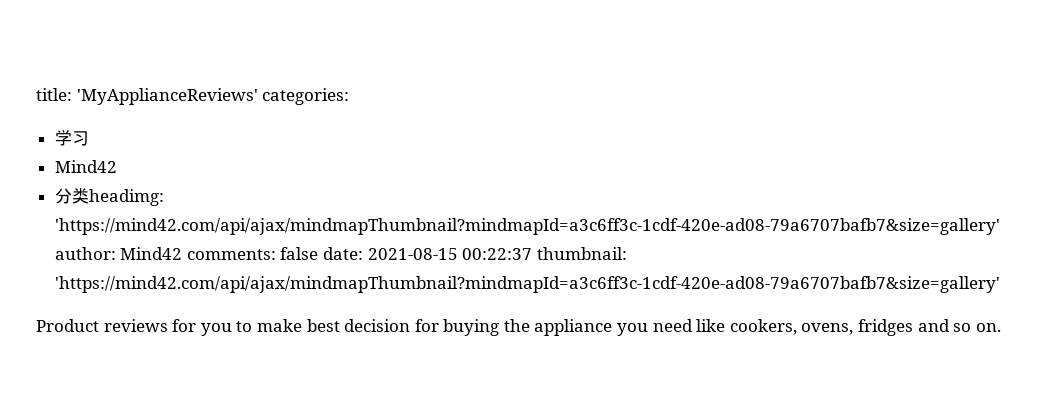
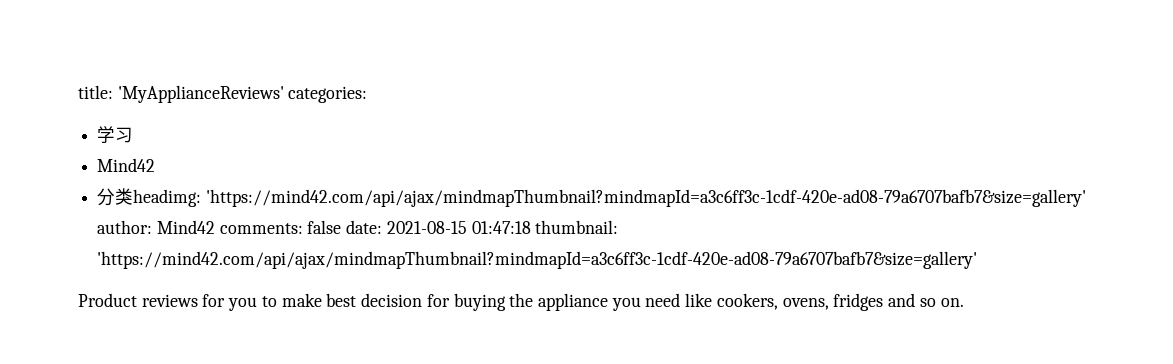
[462,248,533,260] 00:22:37 -> [471,221,531,234] 01:47:18

